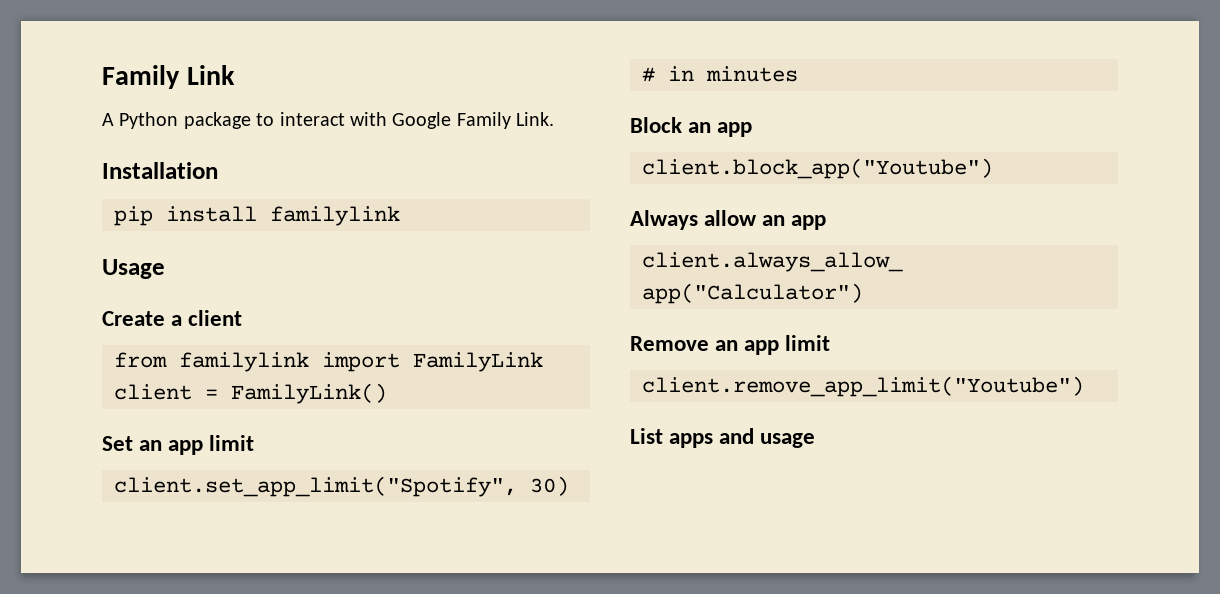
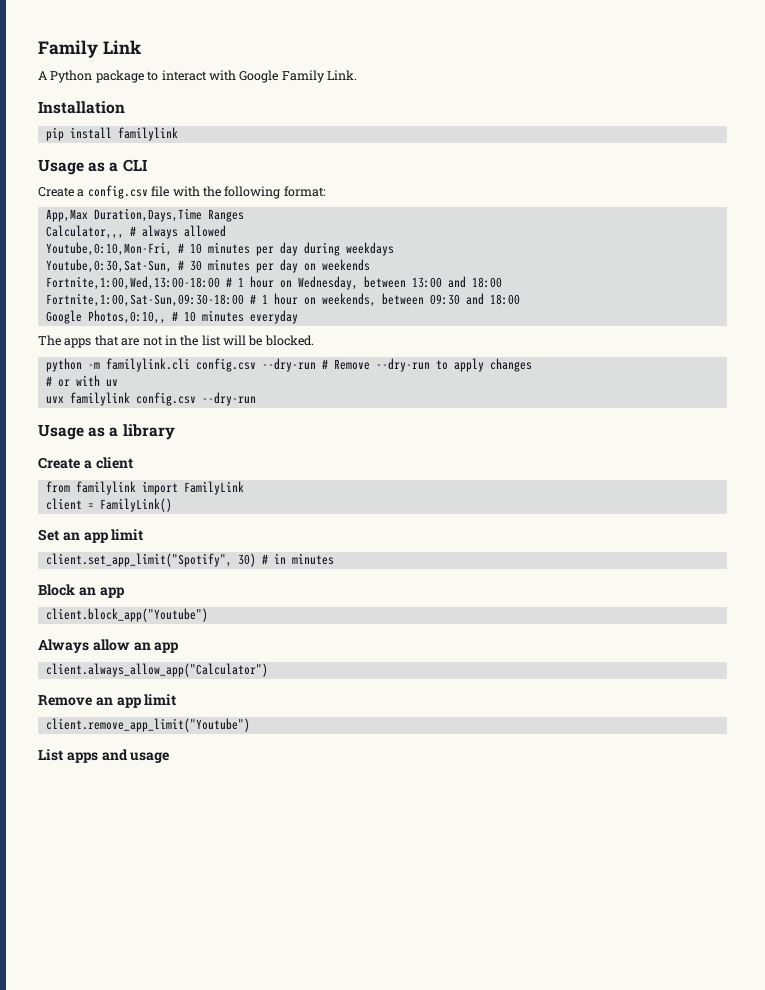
(165, 269) none -> [88,159,147,172] [38,185,326,199] [45,208,244,222] [45,225,226,239] [45,242,394,256] [45,259,370,273] [45,276,502,290] [45,293,520,307] [45,310,298,324] [38,335,314,348] [45,358,532,372] [45,375,118,387] [45,392,256,406] [38,424,175,440] as a CLI // Create a config.csv file with the following format: // App,Max Duration,Days,Time Ranges // Calculator,,, # always allowed // Youtube,0:10,Mon-Fri, # 10 minutes per day during weekdays // Youtube,0:30,Sat-Sun, # 30 minutes per day on weekends // Fortnite,1:00,Wed,13:00-18:00 # 1 hour on Wednesday, between 13:00 and 18:00 // Fortnite,1:00,Sat-Sun,09:30-18:00 # 1 hour on weekends, between 09:30 and 18:00 // Google Photos,0:10,, # 10 minutes everyday // The apps that are not in the list will be blocked. // python -m familylink.cli config.csv --dry-run # Remove --dry-run to apply changes // # or with uv // uvx familylink config.csv --dry-run // Usage as a library

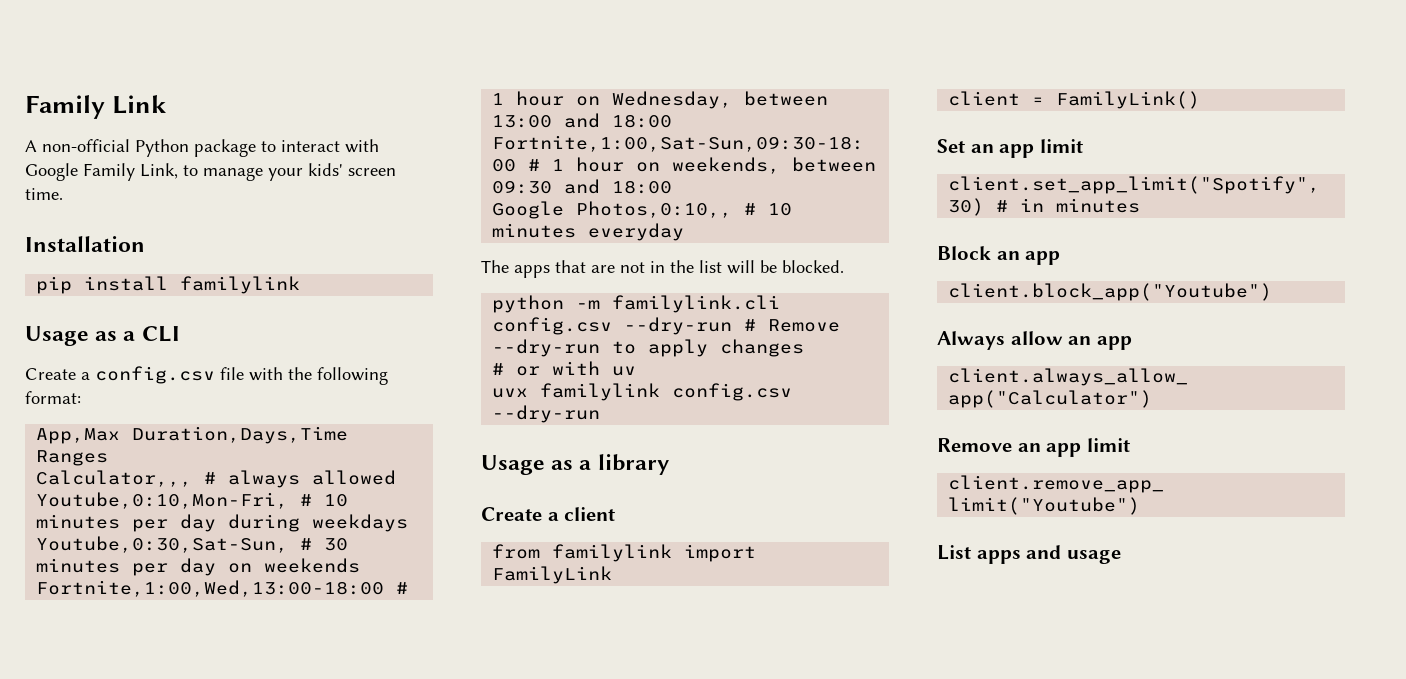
(47, 75) none -> [42,139,130,152] non-official
[327,70,357,80] Link. -> [140,163,396,181] [25,188,63,200] Link, to manage your kids' screen time.

